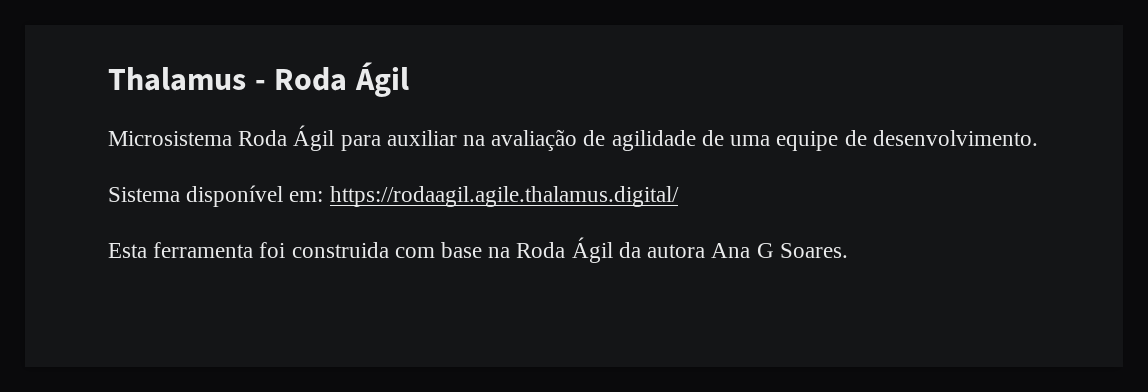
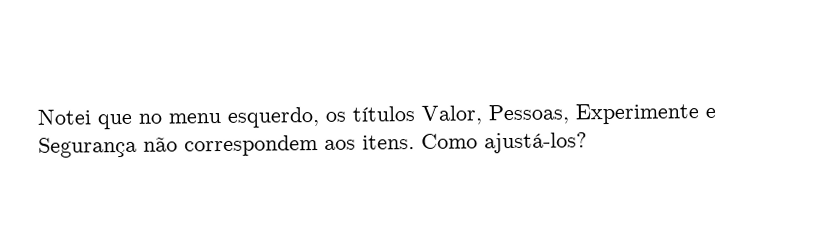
[108,62,409,97] [108,125,1038,151] [108,185,679,207] [108,237,848,263] Thalamus - Roda Ágil // Microsistema Roda Ágil para auxiliar na avaliação de agilidade de uma equipe de desenvolvimento. // Sistema disponível em: https://rodaagil.agile.thalamus.digital/ // Esta ferramenta foi construida com base na Roda Ágil da autora Ana G Soares. -> [37,103,716,130] [38,132,587,158] Notei que no menu esquerdo, os títulos Valor, Pessoas, Experimente e Segurança não correspondem aos itens. Como ajustá-los?

